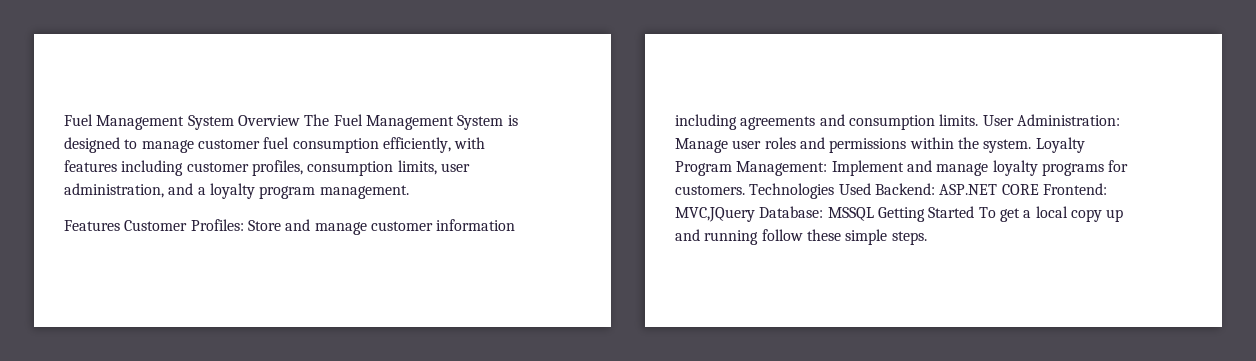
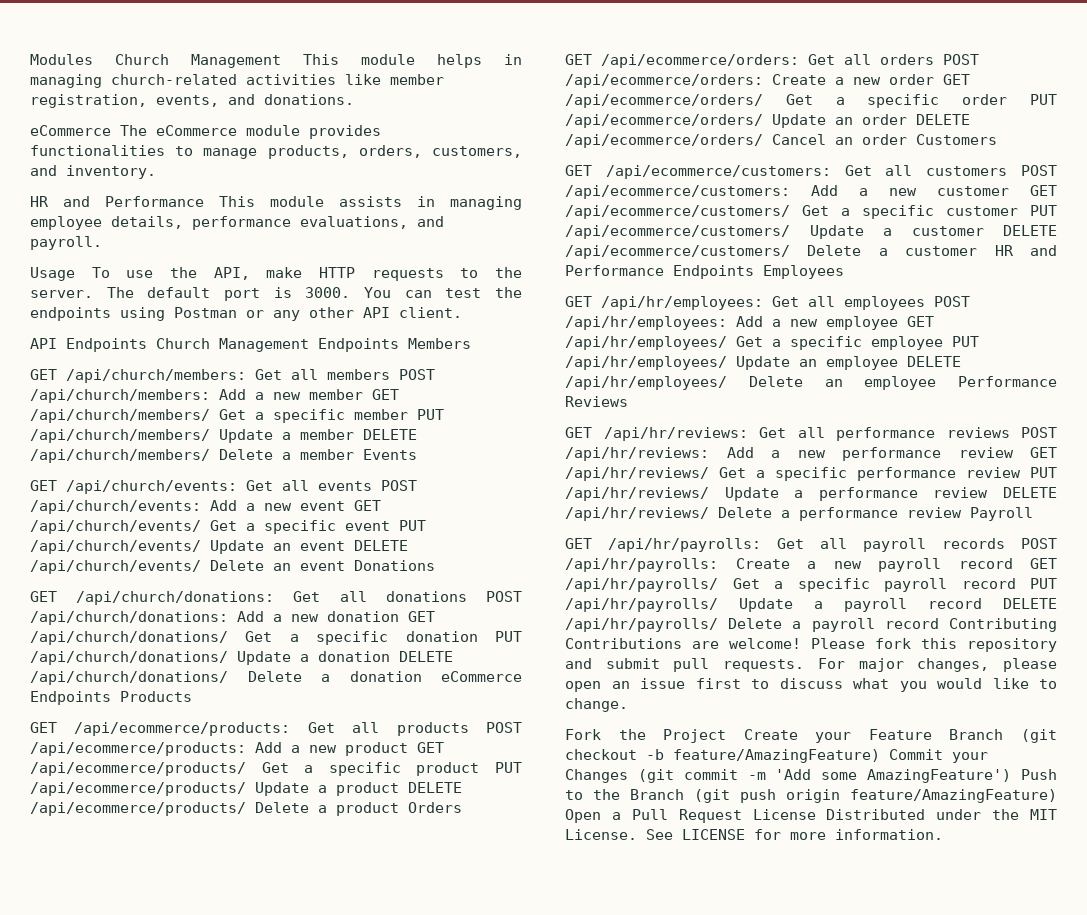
[64,114,518,130] [64,137,486,153] [64,160,470,176] [64,183,409,199] [64,219,516,235] [675,114,1120,130] [675,137,1085,153] [675,160,1129,176] [675,183,1107,199] [675,206,1124,222] [675,229,927,245] Fuel Management System Overview The Fuel Management System is designed to manage customer fuel consumption efficiently, with features including customer profiles, consumption limits, user administration, and a loyalty program management. // Features Customer Profiles: Store and manage customer information including agreements and consumption limits. User Administration: Manage user roles and permissions within the system. Loyalty Program Management: Implement and manage loyalty programs for customers. Technologies Used Backend: ASP.NET CORE Frontend: MVC,JQuery Database: MSSQL Getting Started To get a local copy up and running follow these simple steps. -> [30,54,522,68] [30,74,444,88] [30,94,354,108] [30,125,381,139] [30,145,522,159] [30,165,156,179] [30,196,522,210] [30,216,444,230] [30,236,102,250] [30,267,522,281] [30,287,522,301] [30,307,462,321] [30,338,471,352] [30,369,435,383] [30,389,399,403] [30,409,444,423] [30,429,417,443] [30,449,417,463] [30,480,417,494] [30,500,381,514] [30,520,426,534] [30,540,408,554] [30,560,435,574] [30,591,522,605] [30,611,435,625] [30,631,522,645] [30,651,453,665] [30,671,522,685] [30,691,192,705] [30,722,522,736] [30,742,444,756] [30,762,523,776] [30,782,462,796] [30,802,462,816] [565,54,979,68] [565,74,970,88] [565,94,1057,108] [565,114,970,128] [565,134,997,148] [565,165,1057,179] [565,185,1057,199] [565,205,1057,219] [565,225,1057,239] [565,245,1057,259] [565,265,844,279] [565,296,970,310] [565,316,934,330] [565,336,979,350] [565,356,961,370] [565,376,1057,390] [565,396,628,407] [565,427,1057,441] [565,447,1057,461] [565,467,1057,481] [565,487,1057,501] [565,507,1033,521] [565,538,1057,552] [565,558,1057,572] [565,578,1057,592] [565,598,1057,612] [565,618,1057,632] [565,638,1057,652] [565,658,1057,672] [565,678,1057,692] [565,698,628,712] [565,729,1057,743] [565,749,988,763] [565,769,1057,783] [565,789,1057,803] [565,809,1057,823] [565,829,943,840] Modules Church Management This module helps in managing church-related activities like member registration, events, and donations. // eCommerce The eCommerce module provides functionalities to manage products, orders, customers, and inventory. // HR and Performance This module assists in managing employee details, performance evaluations, and payroll. // Usage To use the API, make HTTP requests to the server. The default port is 3000. You can test the endpoints using Postman or any other API client. // API Endpoints Church Management Endpoints Members // GET /api/church/members: Get all members POST /api/church/members: Add a new member GET /api/church/members/ Get a specific member PUT /api/church/members/ Update a member DELETE /api/church/members/ Delete a member Events // GET /api/church/events: Get all events POST /api/church/events: Add a new event GET /api/church/events/ Get a specific event PUT /api/church/events/ Update an event DELETE /api/church/events/ Delete an event Donations // GET /api/church/donations: Get all donations POST /api/church/donations: Add a new donation GET /api/church/donations/ Get a specific donation PUT /api/church/donations/ Update a donation DELETE /api/church/donations/ Delete a donation eCommerce Endpoints Products // GET /api/ecommerce/products: Get all products POST /api/ecommerce/products: Add a new product GET /api/ecommerce/products/ Get a specific product PUT /api/ecommerce/products/ Update a product DELETE /api/ecommerce/products/ Delete a product Orders // GET /api/ecommerce/orders: Get all orders POST /api/ecommerce/orders: Create a new order GET /api/ecommerce/orders/ Get a specific order PUT /api/ecommerce/orders/ Update an order DELETE /api/ecommerce/orders/ Cancel an order Customers // GET /api/ecommerce/customers: Get all customers POST /api/ecommerce/customers: Add a new customer GET /api/ecommerce/customers/ Get a specific customer PUT /api/ecommerce/customers/ Update a customer DELETE /api/ecommerce/customers/ Delete a customer HR and Performance Endpoints Employees // GET /api/hr/employees: Get all employees POST /api/hr/employees: Add a new employee GET /api/hr/employees/ Get a specific employee PUT /api/hr/employees/ Update an employee DELETE /api/hr/employees/ Delete an employee Performance Reviews // GET /api/hr/reviews: Get all performance reviews POST /api/hr/reviews: Add a new performance review GET /api/hr/reviews/ Get a specific performance review PUT /api/hr/reviews/ Update a performance review DELETE /api/hr/reviews/ Delete a performance review Payroll // GET /api/hr/payrolls: Get all payroll records POST /api/hr/payrolls: Create a new payroll record GET /api/hr/payrolls/ Get a specific payroll record PUT /api/hr/payrolls/ Update a payroll record DELETE /api/hr/payrolls/ Delete a payroll record Contributing Contributions are welcome! Please fork this repository and submit pull requests. For major changes, please open an issue first to discuss what you would like to change. // Fork the Project Create your Feature Branch (git checkout -b feature/AmazingFeature) Commit your Changes (git commit -m 'Add some AmazingFeature') Push to the Branch (git push origin feature/AmazingFeature) Open a Pull Request License Distributed under the MIT License. See LICENSE for more information.

